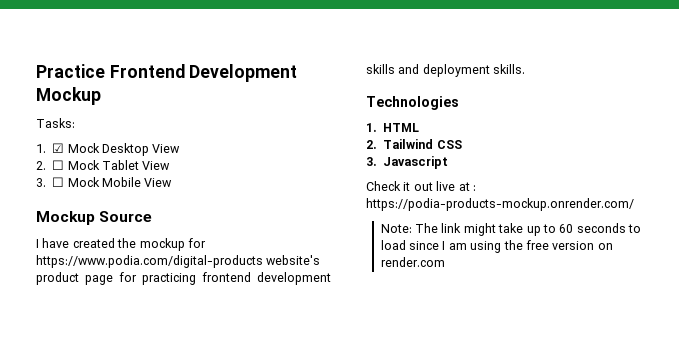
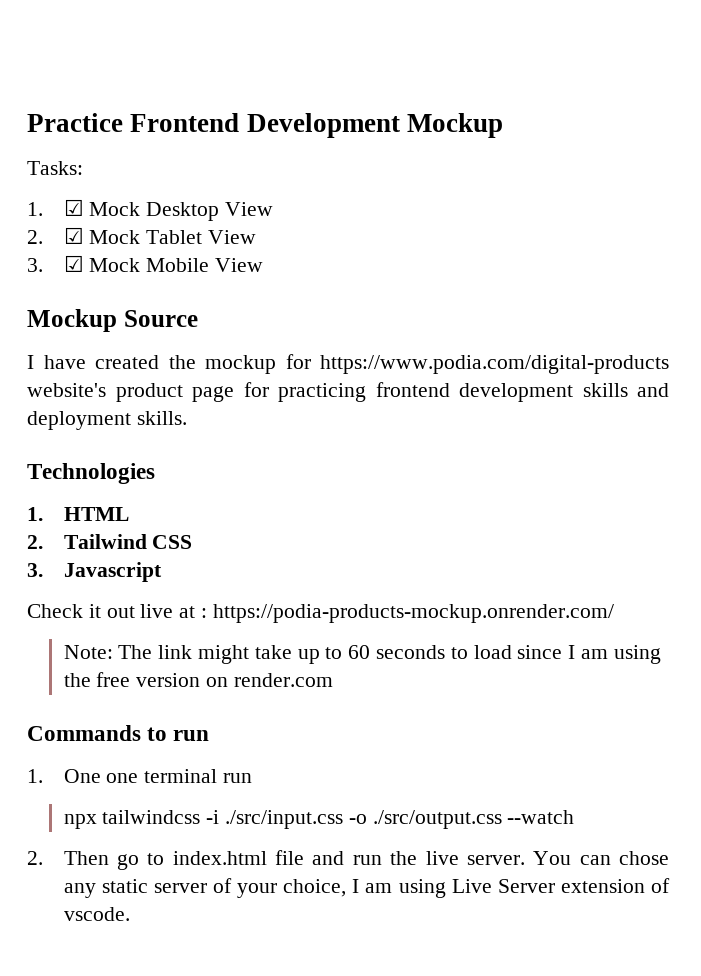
[52,160,65,170] ☐ -> [63,227,84,244] ☑
[52,177,65,187] ☐ -> [63,255,84,272] ☑
(445, 262) none -> [27,725,210,741] [27,769,252,783] [63,810,575,829] [27,850,669,870] [63,878,670,898] [63,907,130,921] // Commands to run // 1. One one terminal run // npx tailwindcss -i ./src/input.css -o ./src/output.css --watch // 2. Then go to index.html file and run the live server. You can chose any static server of your choice, I am using Live Server extension of vscode.

